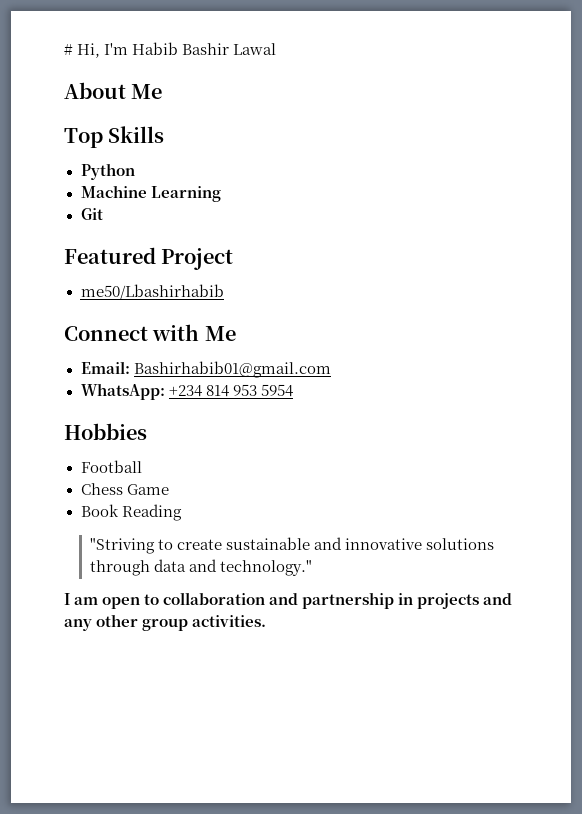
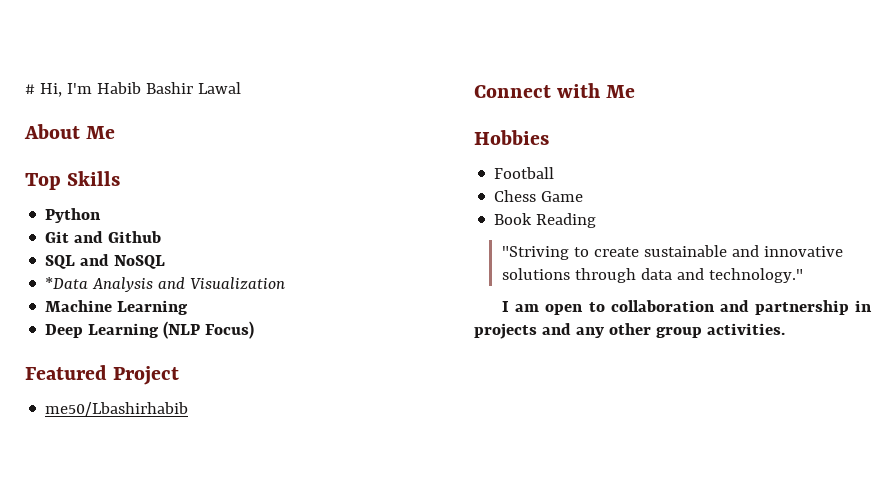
[80,185,221,202] [80,208,103,220] Machine Learning // Git -> [45,231,162,243] [45,254,166,269] [45,277,286,292] [45,300,189,315] [45,321,255,339] Git and Github // SQL and NoSQL // *Data Analysis and Visualization // Machine Learning // Deep Learning (NLP Focus)
[80,361,331,378] [80,383,293,400] // Email: Bashirhabib01@gmail.com // WhatsApp: +234 814 953 5954 -> (636, 91) none

